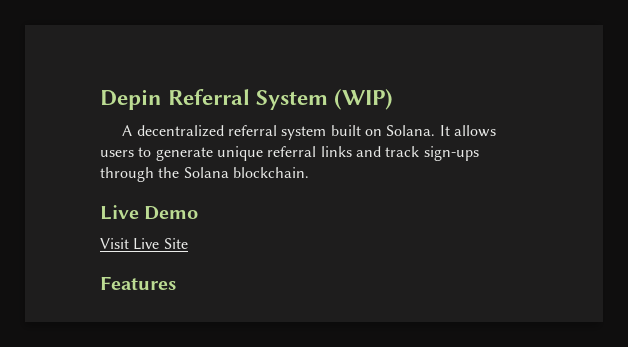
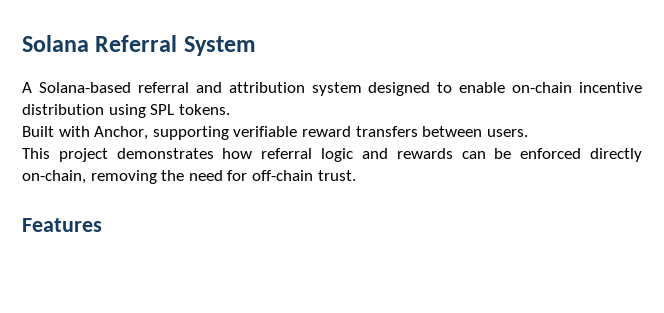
[100,89,162,110] Depin -> [22,35,89,52] Solana
[334,89,394,110] (WIP) -> (256, 46) none
[136,125,497,140] [100,146,479,161] [100,167,309,182] [100,205,199,220] [100,238,188,250] decentralized referral system built on Solana. It allows users to generate unique referral links and track sign-ups through the Solana blockchain. // Live Demo // Visit Live Site -> [38,82,642,96] [22,104,230,118] [22,126,528,140] [22,148,642,162] [22,170,356,184] Solana-based referral and attribution system designed to enable on-chain incentive distribution using SPL tokens. // Built with Anchor, supporting verifiable reward transfers between users. // This project demonstrates how referral logic and rewards can be enforced directly on-chain, removing the need for off-chain trust.

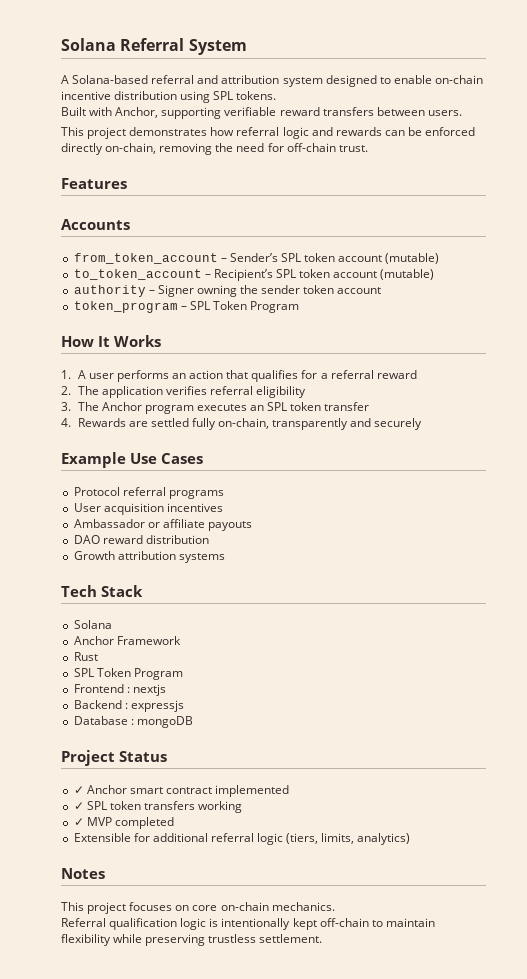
(102, 225) none -> [61,219,130,230] [73,253,440,264] [73,269,435,281] [73,285,382,297] [73,301,300,313] [61,335,161,347] [61,370,417,382] [61,386,307,398] [61,402,370,414] [61,418,423,430] [61,452,203,468] [73,487,224,499] [73,503,223,515] [73,519,252,531] [73,535,209,544] [73,551,225,563] [61,585,143,597] [73,620,112,629] [73,636,181,645] [73,652,98,661] [73,668,183,680] [73,684,166,696] [73,700,184,712] [73,716,193,728] [61,750,167,766] [73,785,290,797] [73,801,243,813] [73,817,174,829] [73,833,411,845] [61,868,105,879] [61,902,335,914] [61,918,435,930] [61,934,323,946] // Accounts // from_token_account – Sender’s SPL token account (mutable) // to_token_account – Recipient’s SPL token account (mutable) // authority – Signer owning the sender token account // token_program – SPL Token Program // How It Works // 1. A user performs an action that qualifies for a referral reward // 2. The application verifies referral eligibility // 3. The Anchor program executes an SPL token transfer // 4. Rewards are settled fully on-chain, transparently and securely // Example Use Cases // Protocol referral programs // User acquisition incentives // Ambassador or affiliate payouts // DAO reward distribution // Growth attribution systems // Tech Stack // Solana // Anchor Framework // Rust // SPL Token Program // Frontend : nextjs // Backend : expressjs // Database : mongoDB // Project Status // ✓ Anchor smart contract implemented // ✓ SPL token transfers working // ✓ MVP completed // Extensible for additional referral logic (tiers, limits, analytics) // Notes // This project focuses on core on-chain mechanics. // Referral qualification logic is intentionally kept off-chain to maintain flexibility while preserving trustless settlement.

